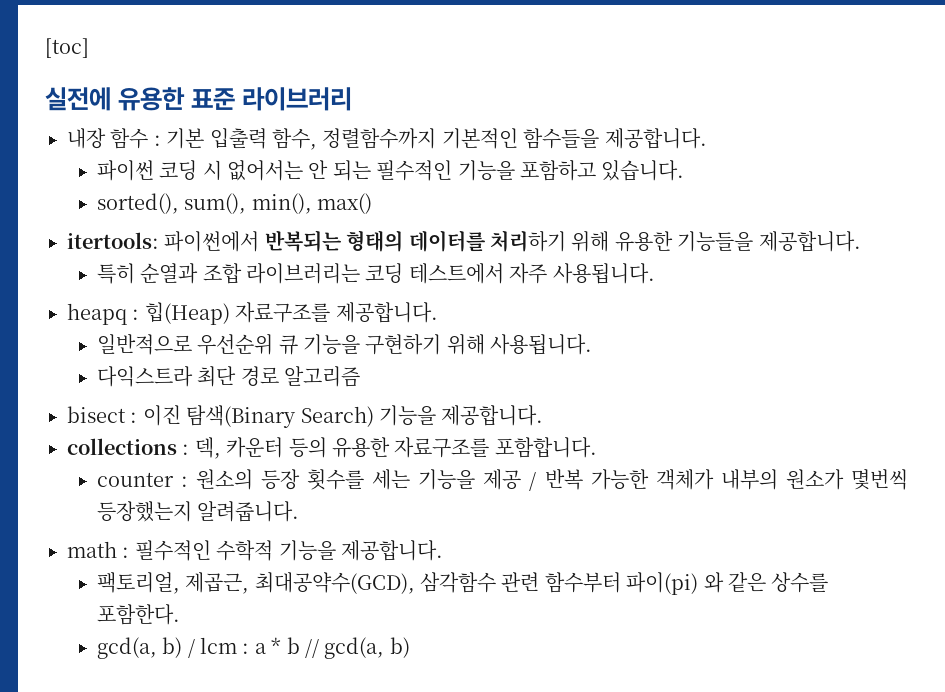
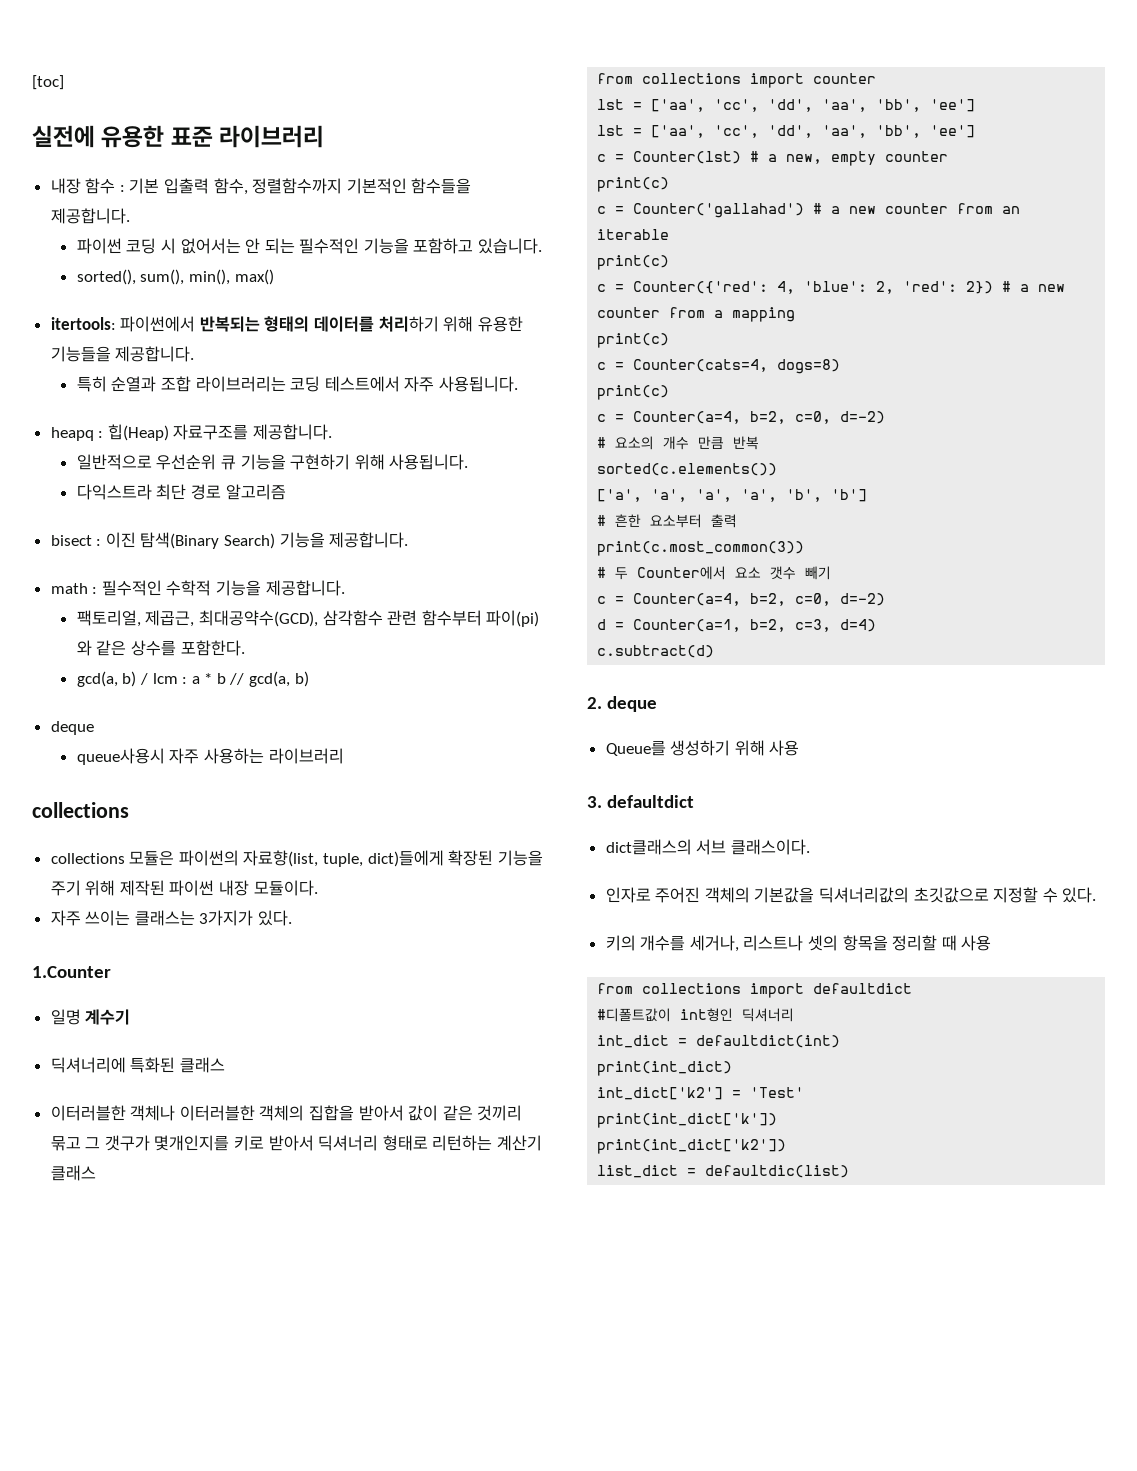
[67,437,597,459] [96,469,908,491] [96,501,300,522] // collections : 덱, 카운터 등의 유용한 자료구조를 포함합니다. // counter : 원소의 등장 횟수를 세는 기능을 제공 / 반복 가능한 객체가 내부의 원소가 몇번씩 등장했는지 알려줍니다. -> (409, 540) none
(410, 647) none -> [50,721,94,735] [76,748,344,765] [32,802,129,818] [50,850,543,867] [50,880,318,896] [50,910,293,926] [32,966,111,978] [50,1009,131,1025] [50,1057,225,1073] [50,1105,523,1121] [50,1135,543,1151] [50,1165,96,1181] [597,73,877,88] [597,99,976,112] [597,125,976,138] [597,151,949,166] [597,177,670,192] [597,203,1021,218] [597,229,670,240] [597,255,670,270] [597,281,1066,294] [597,307,796,322] [597,333,670,348] [597,359,841,374] [597,385,670,400] [597,411,886,424] [597,436,760,450] [597,463,778,476] [597,489,868,502] [597,514,738,528] [597,541,805,556] [597,566,832,580] [597,593,886,606] [597,619,877,632] [597,645,715,658] [587,696,658,712] [605,740,800,756] [587,795,695,808] [605,839,810,855] [605,887,1097,903] [605,935,992,952] [597,983,913,998] [597,1008,795,1022] [597,1035,841,1048] [597,1061,733,1076] [597,1087,805,1100] [597,1113,778,1128] [597,1139,787,1154] [597,1165,850,1178] // deque // queue사용시 자주 사용하는 라이브러리 // collections // collections 모듈은 파이썬의 자료향(list, tuple, dict)들에게 확장된 기능을 주기 위해 제작된 파이썬 내장 모듈이다. // 자주 쓰이는 클래스는 3가지가 있다. // 1.Counter // 일명 계수기 // 딕셔너리에 특화된 클래스 // 이터러블한 객체나 이터러블한 객체의 집합을 받아서 값이 같은 것끼리 묶고 그 갯구가 몇개인지를 키로 받아서 딕셔너리 형태로 리턴하는 계산기 클래스 // from collections import counter // lst = ['aa', 'cc', 'dd', 'aa', 'bb', 'ee'] // lst = ['aa', 'cc', 'dd', 'aa', 'bb', 'ee'] // c = Counter(lst) # a new, empty counter // print(c) // c = Counter('gallahad') # a new counter from an iterable // print(c) // c = Counter({'red': 4, 'blue': 2, 'red': 2}) # a new counter from a mapping // print(c) // c = Counter(cats=4, dogs=8) // print(c) // c = Counter(a=4, b=2, c=0, d=-2) // # 요소의 개수 만큼 반복 // sorted(c.elements()) // ['a', 'a', 'a', 'a', 'b', 'b'] // # 흔한 요소부터 출력 // print(c.most_common(3)) // # 두 Counter에서 요소 갯수 빼기 // c = Counter(a=4, b=2, c=0, d=-2) // d = Counter(a=1, b=2, c=3, d=4) // c.subtract(d) // 2. deque // Queue를 생성하기 위해 사용 // 3. defaultdict // dict클래스의 서브 클래스이다. // 인자로 주어진 객체의 기본값을 딕셔너리값의 초깃값으로 지정할 수 있다. // 키의 개수를 세거나, 리스트나 셋의 항목을 정리할 때 사용 // from collections import defaultdict // #디폴트값이 int형인 딕셔너리 // int_dict = defaultdict(int) // print(int_dict) // int_dict['k2'] = 'Test' // print(int_dict['k']) // print(int_dict['k2']) // list_dict = defaultdic(list)

